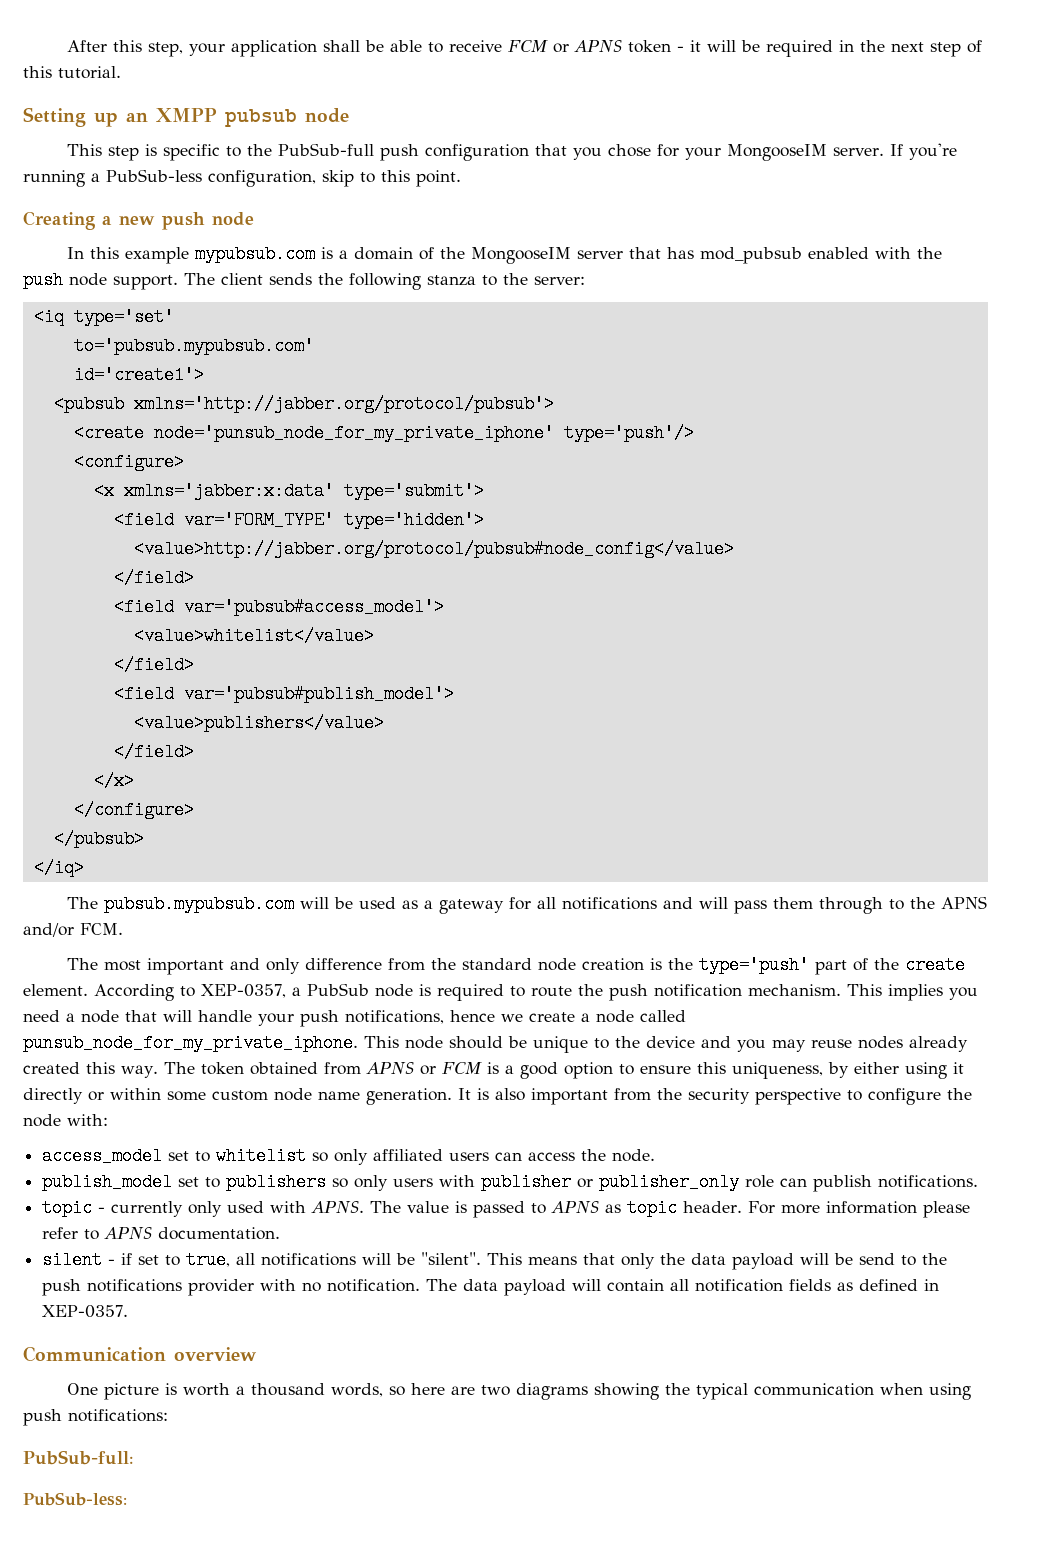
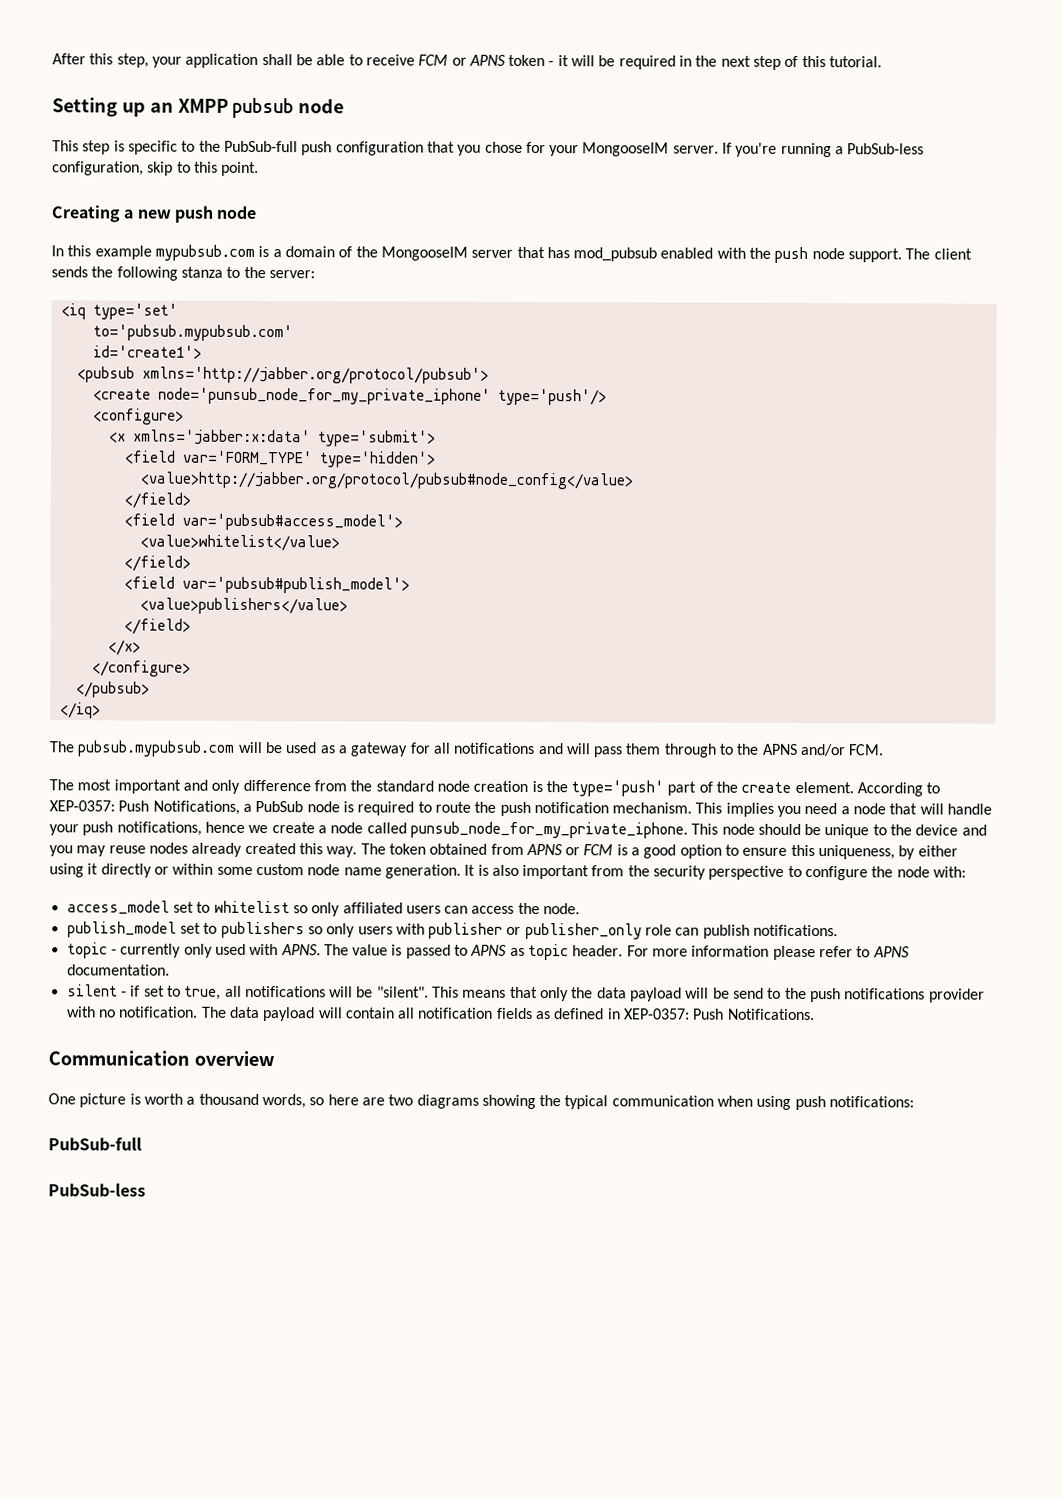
[201,984,286,998] XEP-0357, -> [49,800,240,815] XEP-0357: Push Notifications,
[42,1305,129,1318] XEP-0357. -> [624,1008,815,1021] XEP-0357: Push Notifications.
[23,1450,134,1465] [23,1492,127,1506] PubSub-full: // PubSub-less: -> [48,1137,142,1151] [48,1183,146,1197] PubSub-full // PubSub-less

